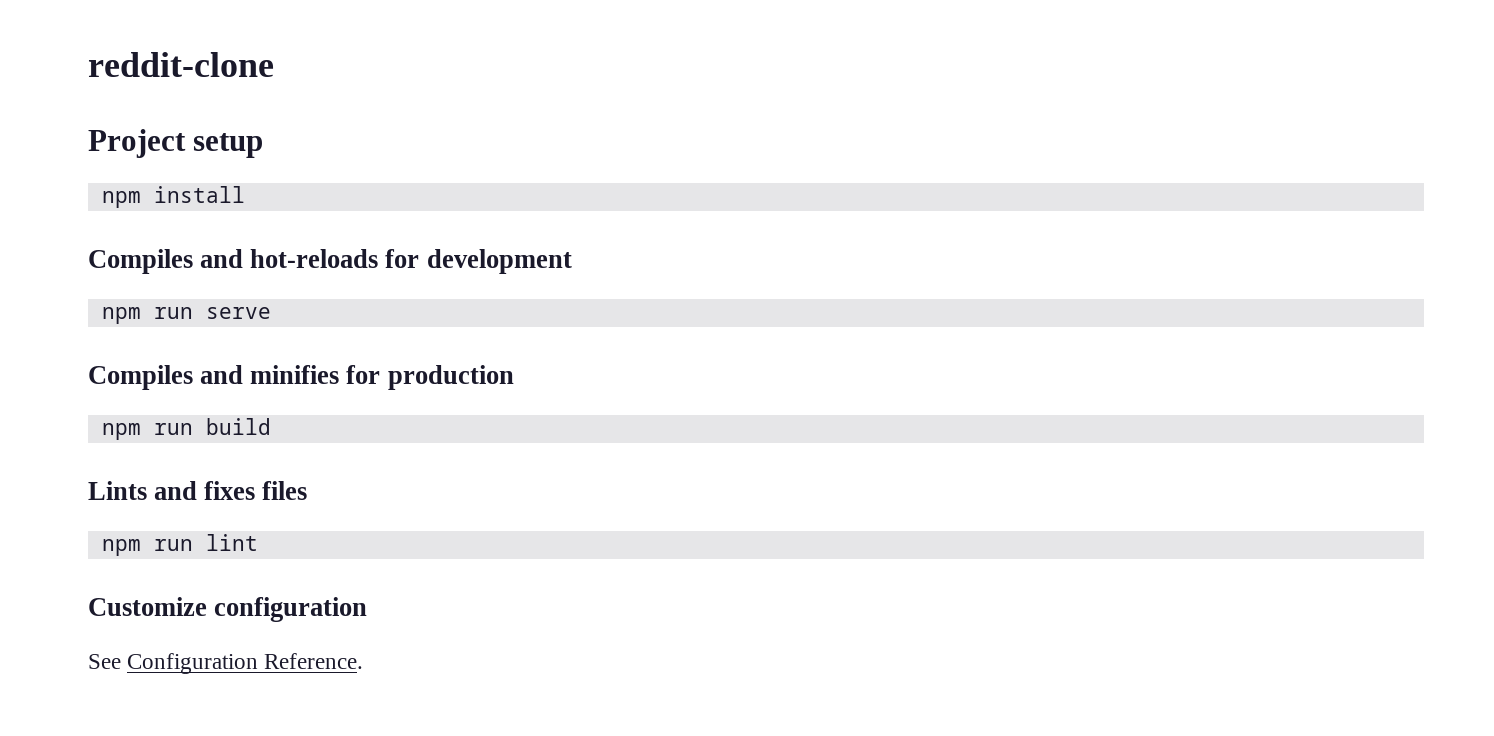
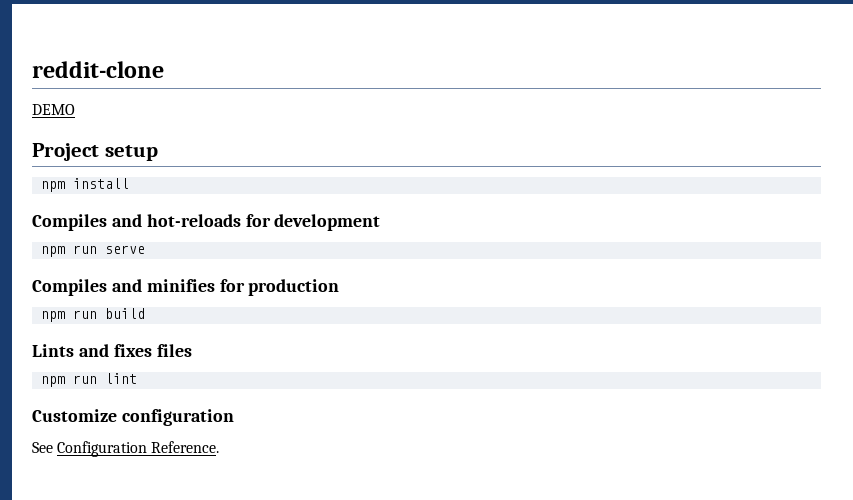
(274, 64) none -> [32,104,75,115] // DEMO

